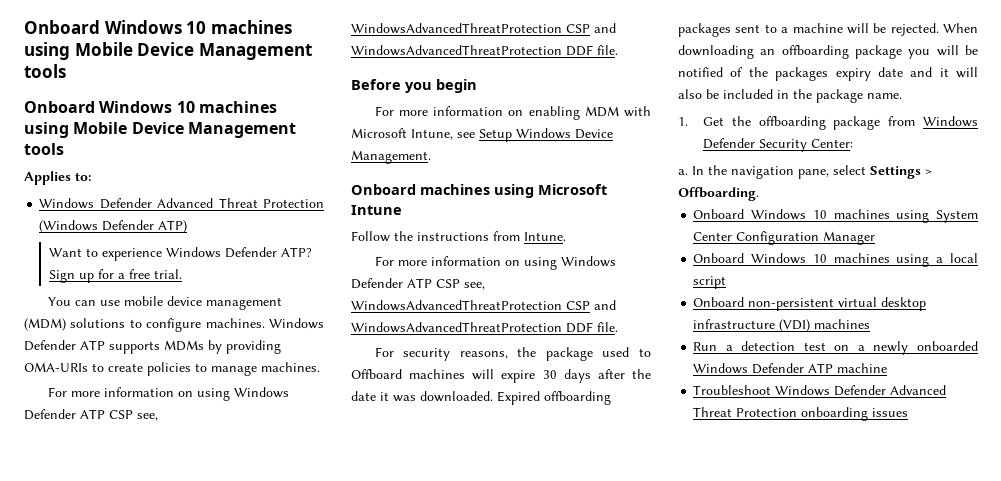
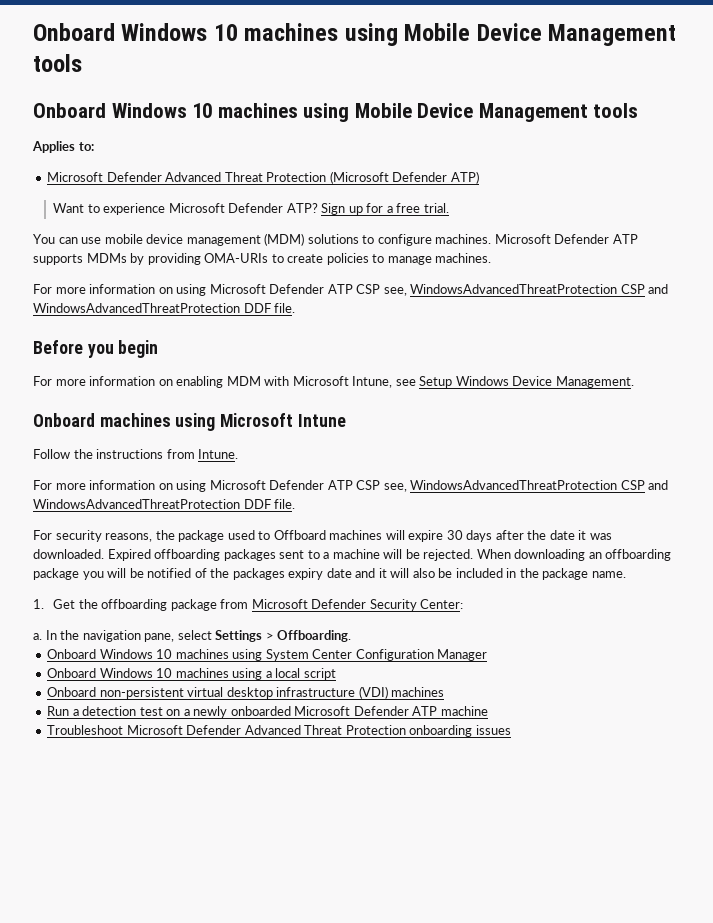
[39,198,324,209] [39,220,99,233] Windows Defender Advanced Threat Protection (Windows -> [47,171,389,184] Microsoft Defender Advanced Threat Protection (Microsoft
[166,247,222,258] Windows -> [168,203,225,213] Microsoft
[269,318,324,329] Windows -> [494,234,551,244] Microsoft
[233,387,289,398] Windows -> [209,284,266,294] Microsoft
[560,256,616,267] Windows -> [209,480,266,490] Microsoft
[923,116,978,127] Windows -> [251,599,308,609] Microsoft
[693,363,749,374] Windows -> [294,706,351,716] Microsoft
[775,385,831,396] Windows -> [126,725,183,735] Microsoft

